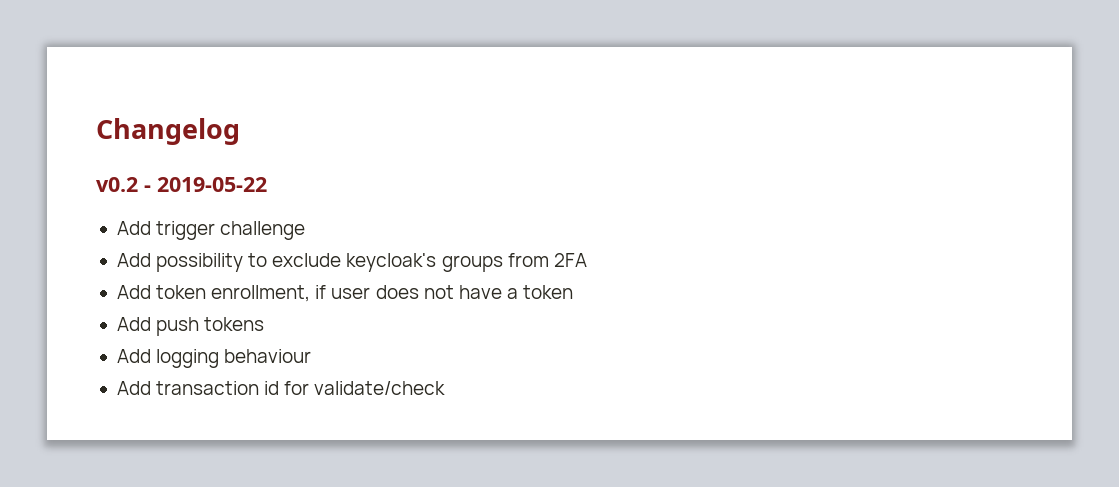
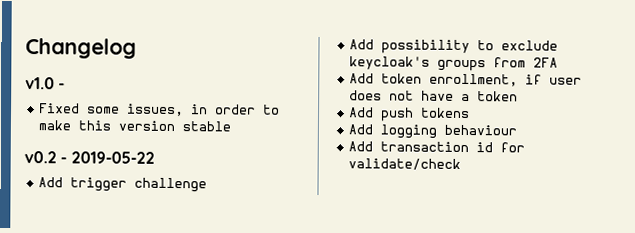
(240, 131) none -> [25,77,66,90] [39,103,281,117] [38,120,232,132] // v1.0 - // Fixed some issues, in order to make this version stable

